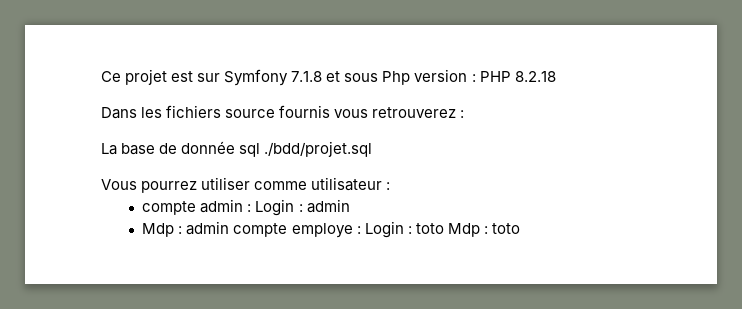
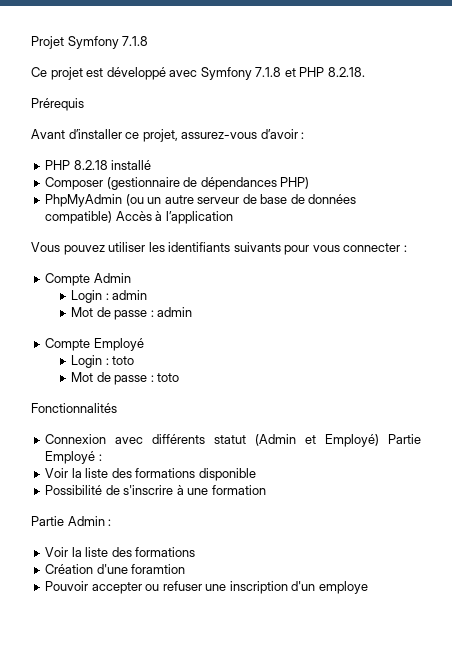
(101, 76) none -> [31,36,149,49] Projet Symfony 7.1.8 //
[197,73,221,82] sur -> [106,67,198,80] développé avec
[344,69,476,85] sous Php version : -> [299,67,365,77] [31,98,84,111] [31,129,305,142] PHP 8.2.18. // Prérequis // Avant d’installer ce projet, assurez-vous d’avoir : //
[101,105,465,119] [101,141,373,157] [101,177,391,193] [142,199,252,215] // Dans les fichiers source fournis vous retrouverez : // La base de donnée sql ./bdd/projet.sql // Vous pourrez utiliser comme utilisateur : // compte admin : -> [111,160,152,170] [45,177,310,190] [45,194,357,207] [45,211,233,224] [31,242,407,255] [45,273,131,286] installé // Composer (gestionnaire de dépendances PHP) // PhpMyAdmin (ou un autre serveur de base de données compatible) Accès à l’application // Vous pouvez utiliser les identifiants suivants pour vous connecter : // Compte Admin //
[142,221,361,238] Mdp : admin compte employe : -> [71,307,193,320] [45,338,144,351] Mot de passe : admin // Compte Employé //
[447,223,520,237] Mdp : toto -> [71,372,180,385] [31,403,117,413] [45,434,421,447] [45,451,102,464] [45,468,256,481] [45,485,266,495] [31,516,112,526] [45,547,196,557] [45,564,186,574] [45,581,368,594] // Mot de passe : toto // Fonctionnalités // Connexion avec différents statut (Admin et Employé) Partie Employé : // Voir la liste des formations disponible // Possibilité de s'inscrire à une formation // Partie Admin : // Voir la liste des formations // Création d'une foramtion // Pouvoir accepter ou refuser une inscription d'un employe

